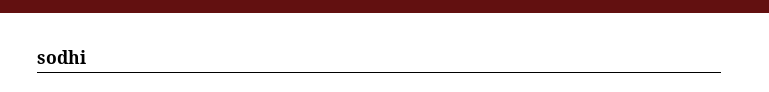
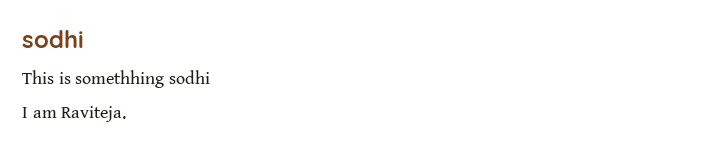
[37,50,86,64] sodhi -> [22,30,84,48] [22,70,211,88] [22,106,127,122] sodhi // This is somethhing sodhi // I am Raviteja.

